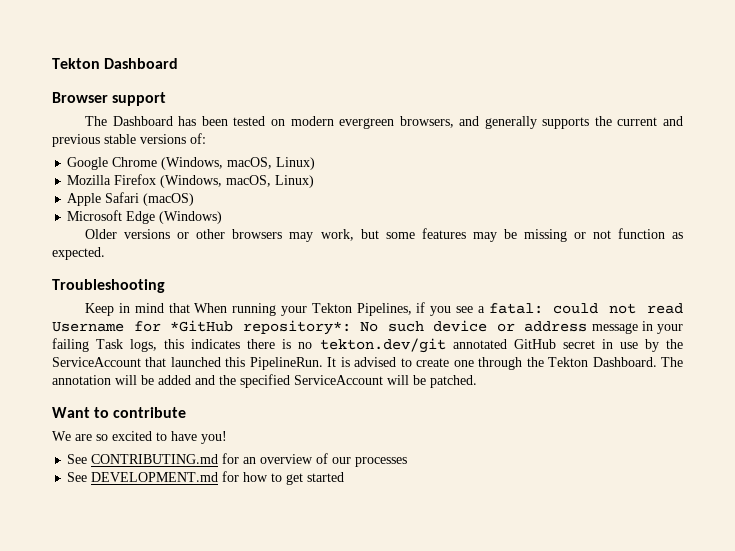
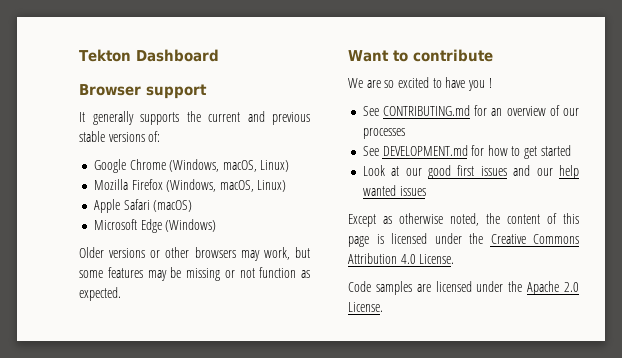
[85,116,480,129] The Dashboard has been tested on modern evergreen browsers, and -> [79,112,85,122] It
[52,279,165,293] [85,302,683,316] [52,320,683,335] [52,338,684,353] [52,357,683,370] [52,374,477,388] // Troubleshooting // Keep in mind that When running your Tekton Pipelines, if you see a fatal: could not read Username for *GitHub repository*: No such device or address message in your failing Task logs, this indicates there is no tekton.dev/git annotated GitHub secret in use by the ServiceAccount that launched this PipelineRun. It is advised to create one through the Tekton Dashboard. The annotation will be added and the specified ServiceAccount will be patched. -> (121, 294) none
[201,431,227,444] you! -> [467,78,492,91] you !
(345, 477) none -> [362,165,579,179] [362,185,426,196] [348,213,579,227] [348,233,579,247] [348,253,455,264] [348,281,579,295] [348,302,383,312] // Look at our good first issues and our help wanted issues // Except as otherwise noted, the content of this page is licensed under the Creative Commons Attribution 4.0 License. // Code samples are licensed under the Apache 2.0 License.

